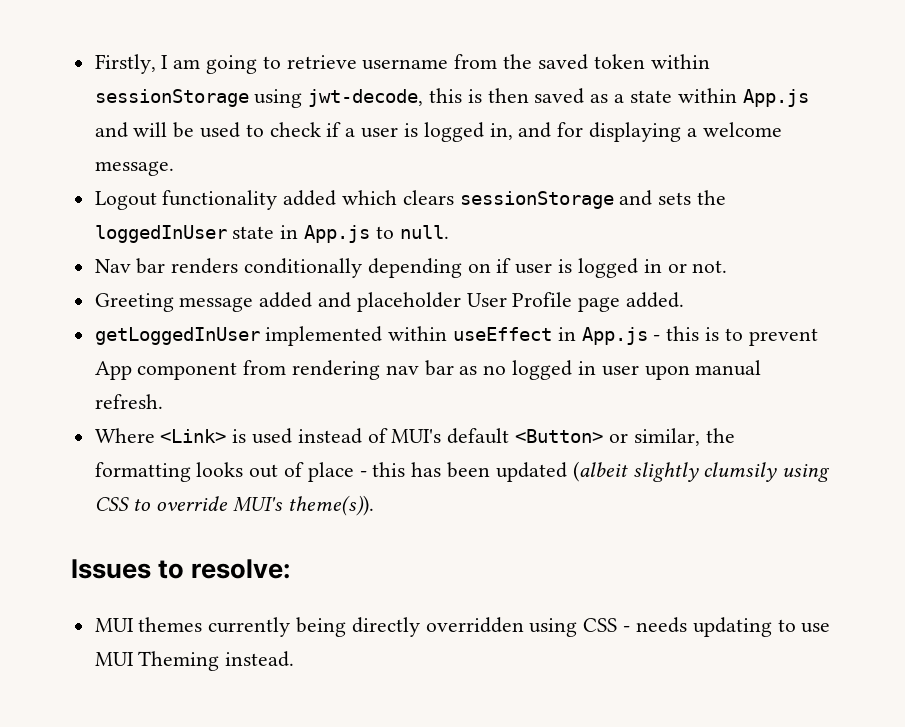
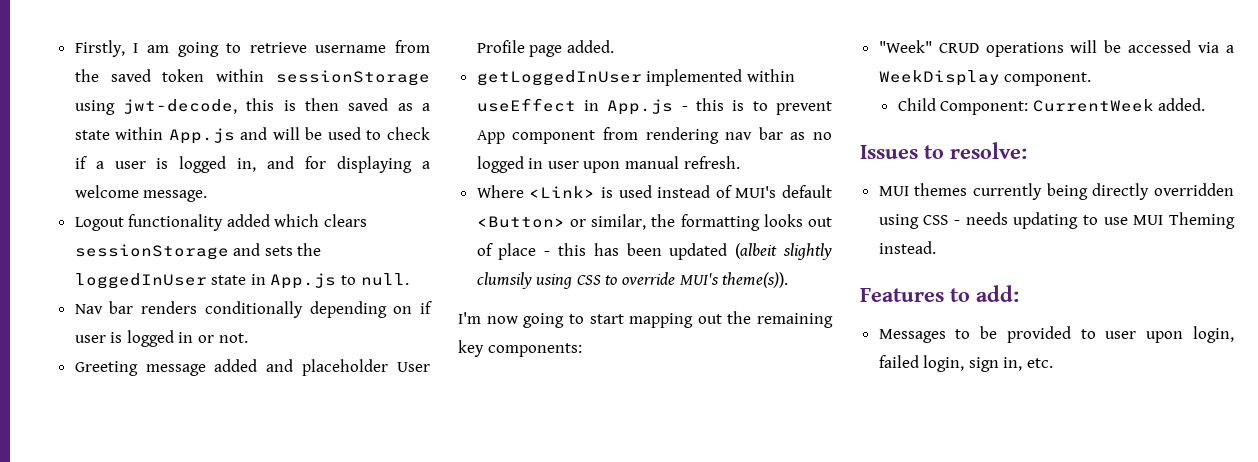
(374, 505) none -> [458,311,833,328] [458,340,582,357] [878,40,1234,57] [878,70,1092,86] [897,98,1206,115] // I'm now going to start mapping out the remaining key components: // "Week" CRUD operations will be accessed via a WeekDisplay component. // Child Component: CurrentWeek added.
(295, 659) none -> [860,285,1019,302] [878,326,1234,343] [878,355,1054,372] // Features to add: // Messages to be provided to user upon login, failed login, sign in, etc.

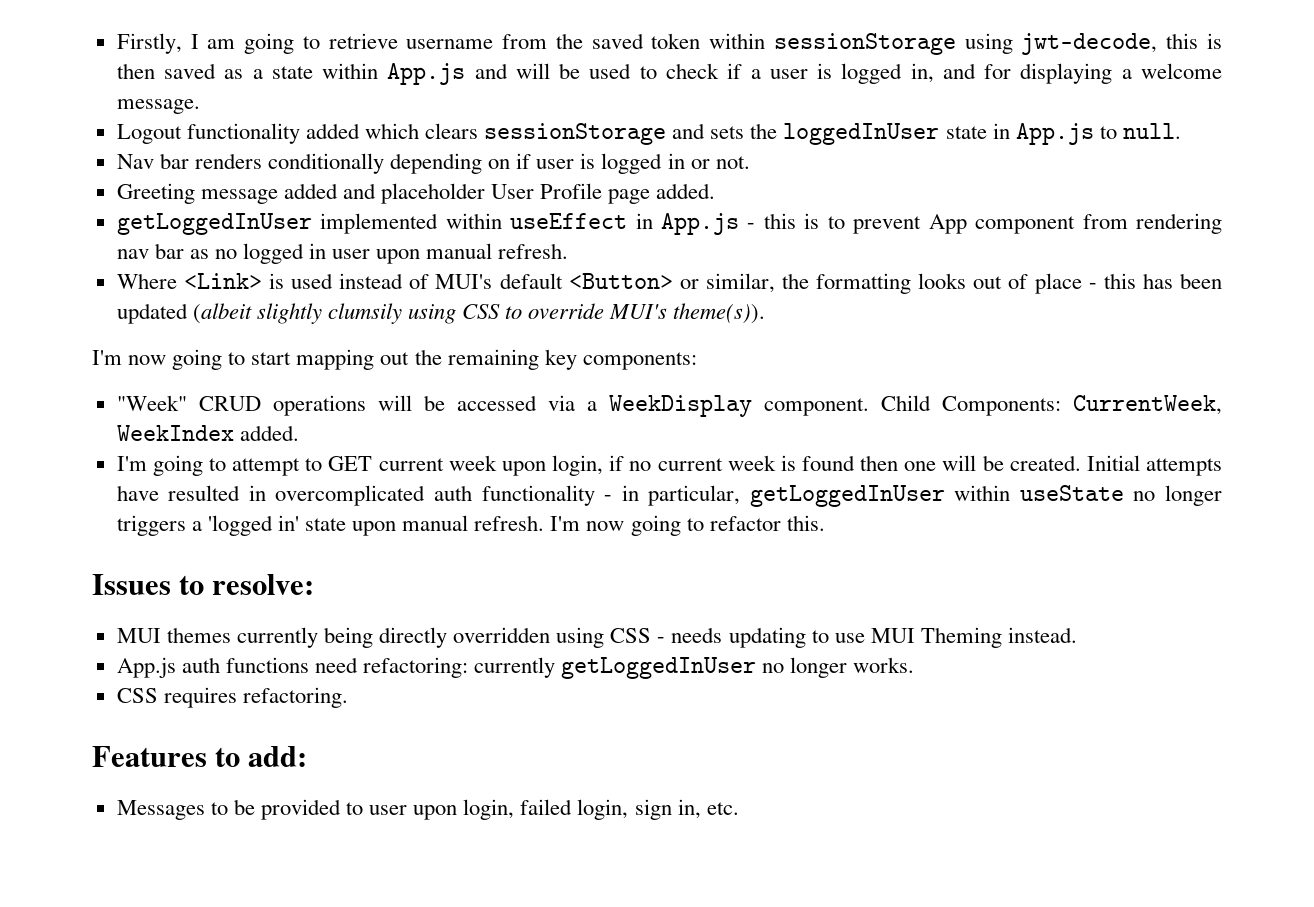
[897,98,1206,115] // Child Component: CurrentWeek added. -> [880,395,1222,416] [116,425,299,441] [116,455,1222,476] [116,485,1222,507] [116,515,825,536] Child Components: CurrentWeek, WeekIndex added. // I'm going to attempt to GET current week upon login, if no current week is found then one will be created. Initial attempts have resulted in overcomplicated auth functionality - in particular, getLoggedInUser within useState no longer triggers a 'logged in' state upon manual refresh. I'm now going to refactor this.
(936, 247) none -> [116,657,915,679] [116,687,348,708] // App.js auth functions need refactoring: currently getLoggedInUser no longer works. // CSS requires refactoring.

